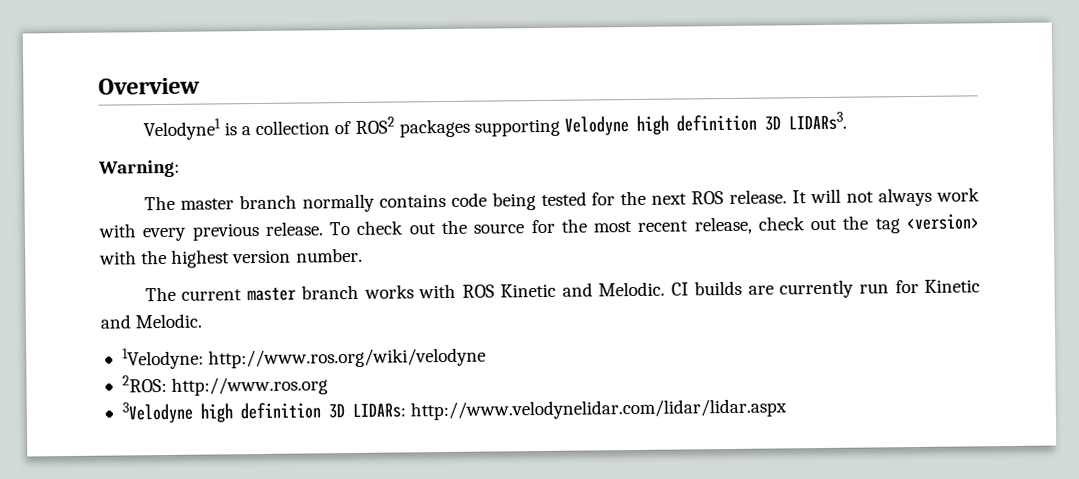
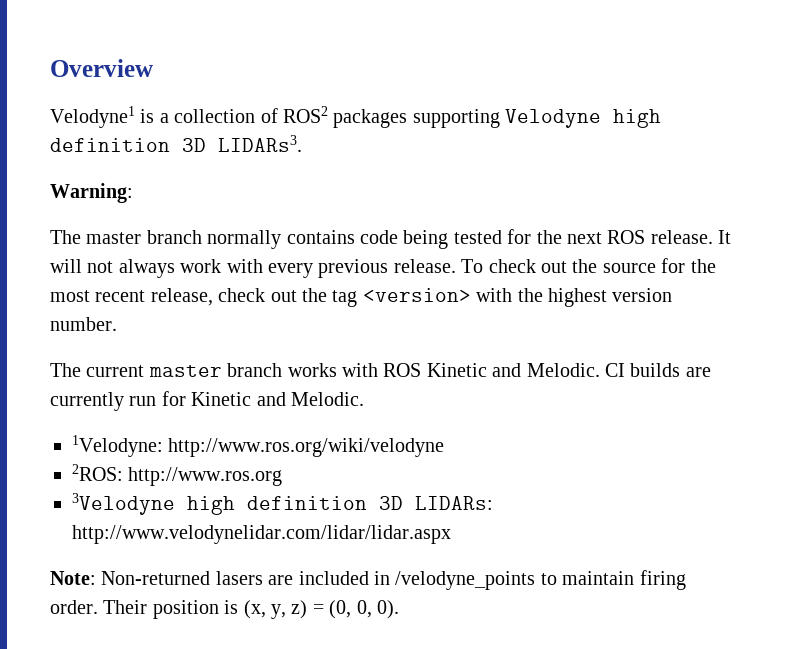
(788, 409) none -> [50,570,686,590] [50,600,399,619] // Note: Non-returned lasers are included in /velodyne_points to maintain firing order. Their position is (x, y, z) = (0, 0, 0).

